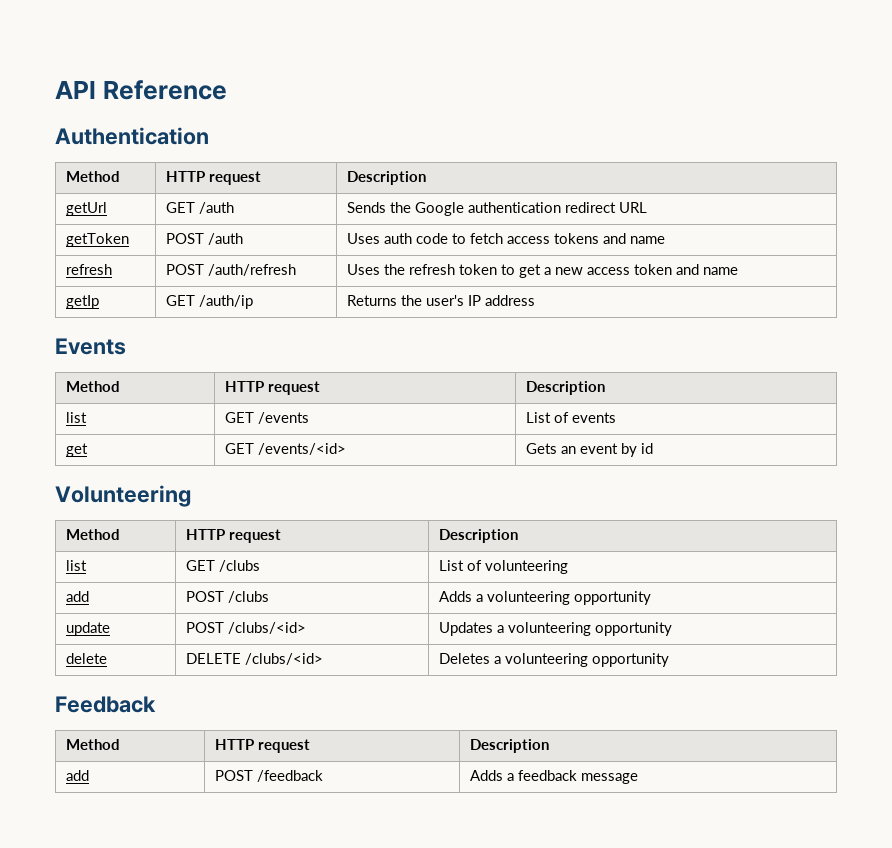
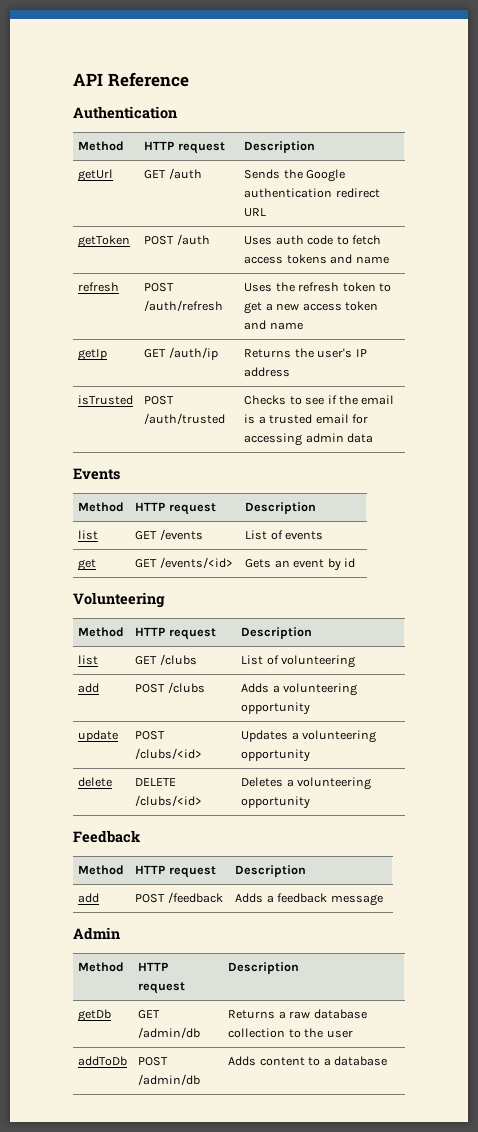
(535, 300) none -> [78,395,134,405] [144,396,175,405] [144,413,226,424] [244,395,395,405] [244,414,368,424] [244,433,374,446] // isTrusted | POST /auth/trusted | Checks to see if the email is a trusted email for accessing admin data
(638, 778) none -> [73,927,120,940] [78,962,125,972] [138,962,169,971] [138,982,186,994] [228,962,300,974] [78,1009,112,1022] [138,1010,161,1019] [138,1027,201,1038] [228,1009,367,1019] [228,1028,353,1038] [78,1056,128,1066] [138,1057,169,1066] [138,1074,201,1085] [228,1056,387,1066] // Admin // Method | HTTP request | Description // getDb | GET /admin/db | Returns a raw database collection to the user // addToDb | POST /admin/db | Adds content to a database

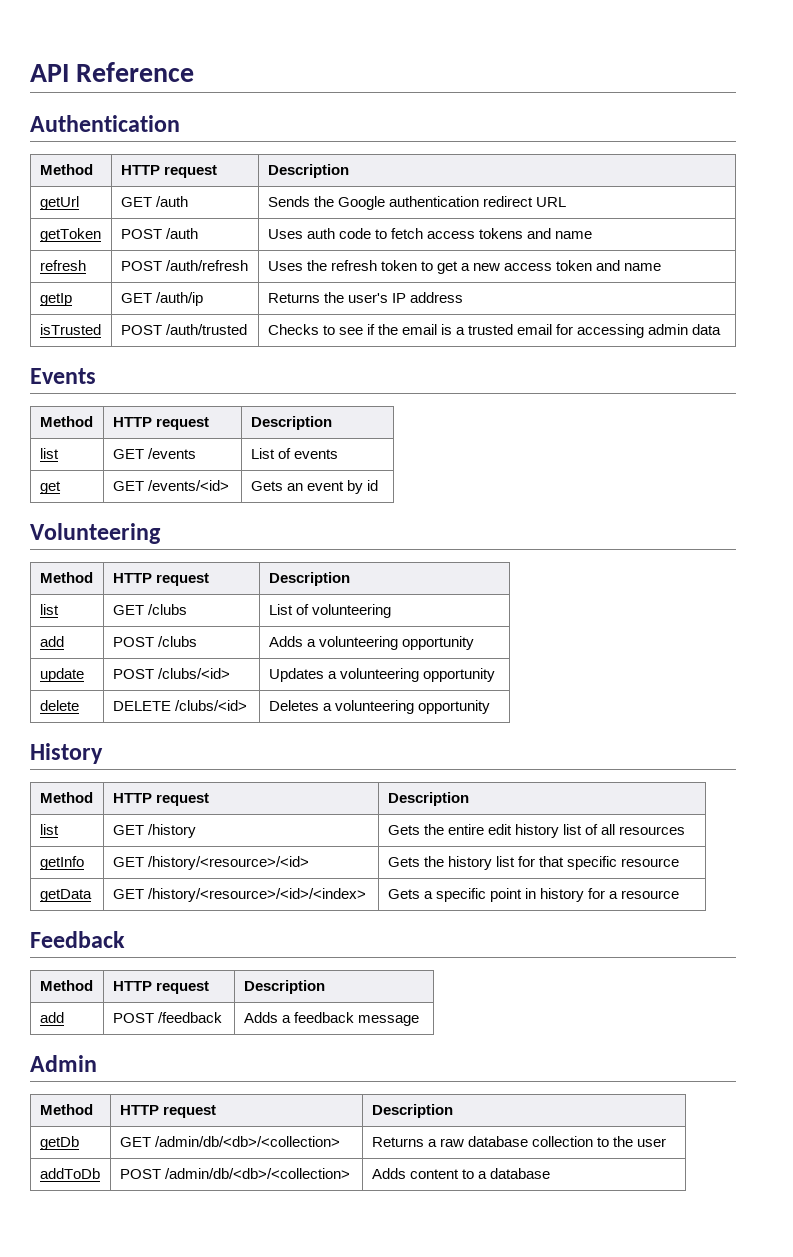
(311, 802) none -> [30,743,103,764] [39,792,93,803] [112,793,209,806] [387,792,469,806] [39,824,59,835] [112,824,196,838] [387,824,686,838] [39,856,84,870] [112,856,309,870] [387,856,680,870] [39,889,92,902] [112,888,366,902] [387,888,680,902] // History // Method | HTTP request | Description // list | GET /history | Gets the entire edit history list of all resources // getInfo | GET /history/<resource>/<id> | Gets the history list for that specific resource // getData | GET /history/<resource>/<id>/<index> | Gets a specific point in history for a resource
[138,1027,201,1038] /admin/db -> [154,1136,340,1147] /admin/db/<db>/<collection>
[138,1074,201,1085] /admin/db -> [164,1168,350,1179] /admin/db/<db>/<collection>

